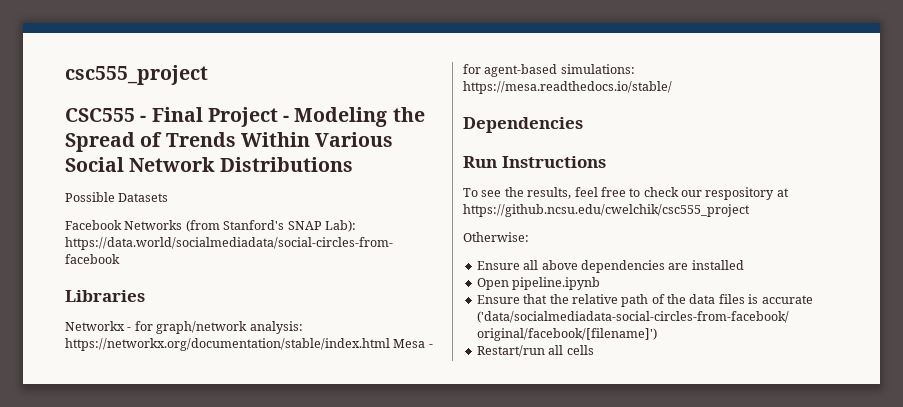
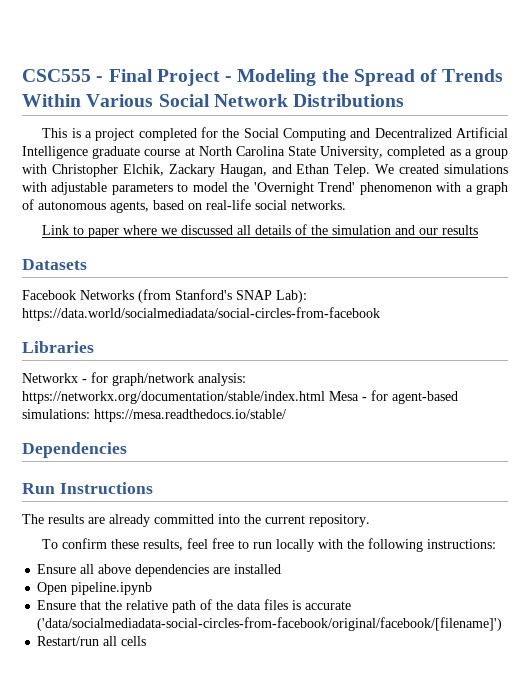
[65,65,208,85] csc555_project // -> (22, 75) none
[65,192,115,202] Possible -> [42,127,508,141] [22,146,509,159] [22,164,508,177] [22,182,508,195] [22,199,346,213] [42,224,479,238] This is a project completed for the Social Computing and Decentralized Artificial Intelligence graduate course at North Carolina State University, completed as a group with Christopher Elchik, Zackary Haugan, and Ethan Telep. We created simulations with adjustable parameters to model the 'Overnight Trend' phenomenon with a graph of autonomous agents, based on real-life social networks. // Link to paper where we discussed all details of the simulation and our results //
(606, 162) none -> [22,514,370,527] // The results are already committed into the current repository.
[481,187,524,197] see the -> [62,538,140,549] confirm these
[643,187,789,200] [463,204,750,217] [463,232,529,242] check our respository at https://github.ncsu.edu/cwelchik/csc555_project // Otherwise: -> [253,538,497,552] run locally with the following instructions:

